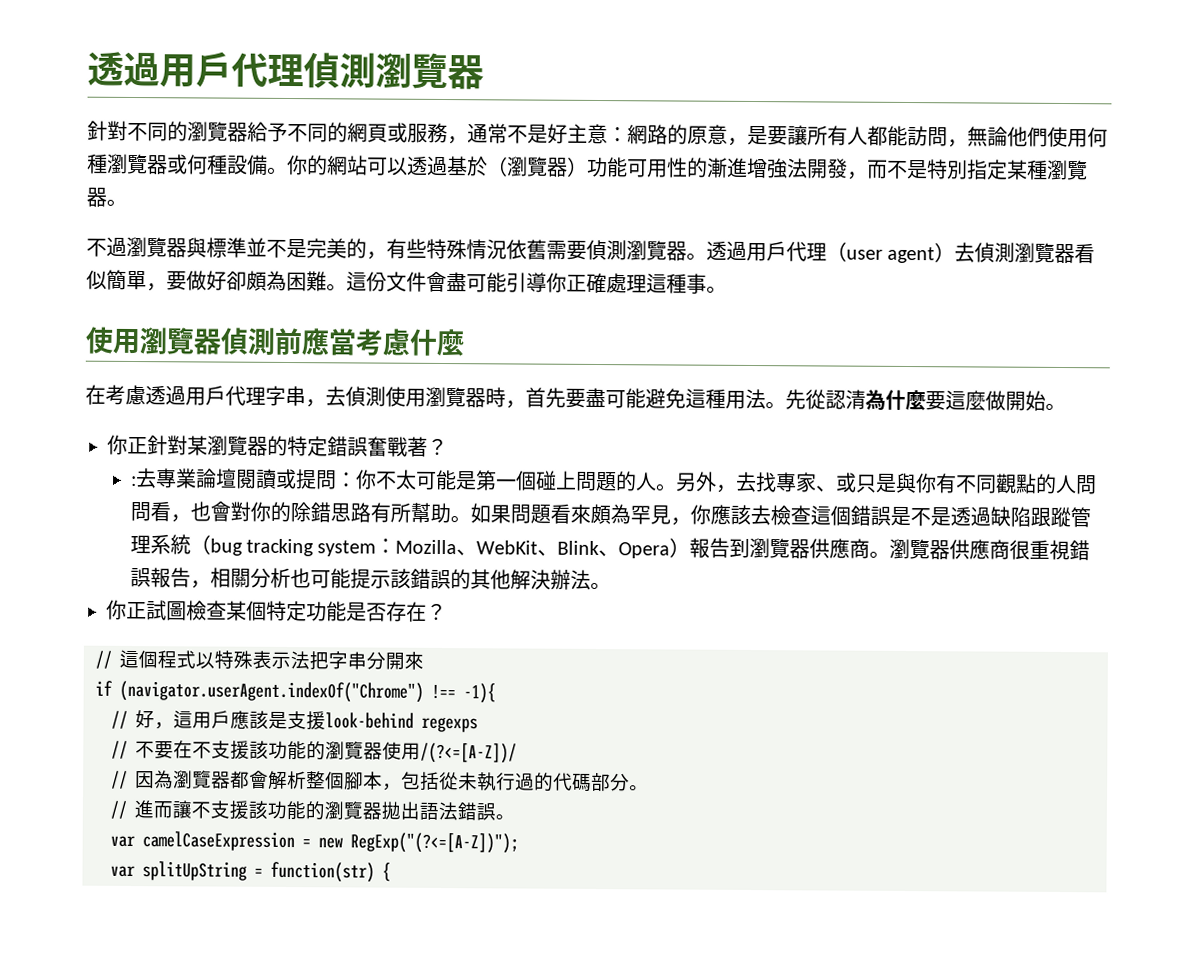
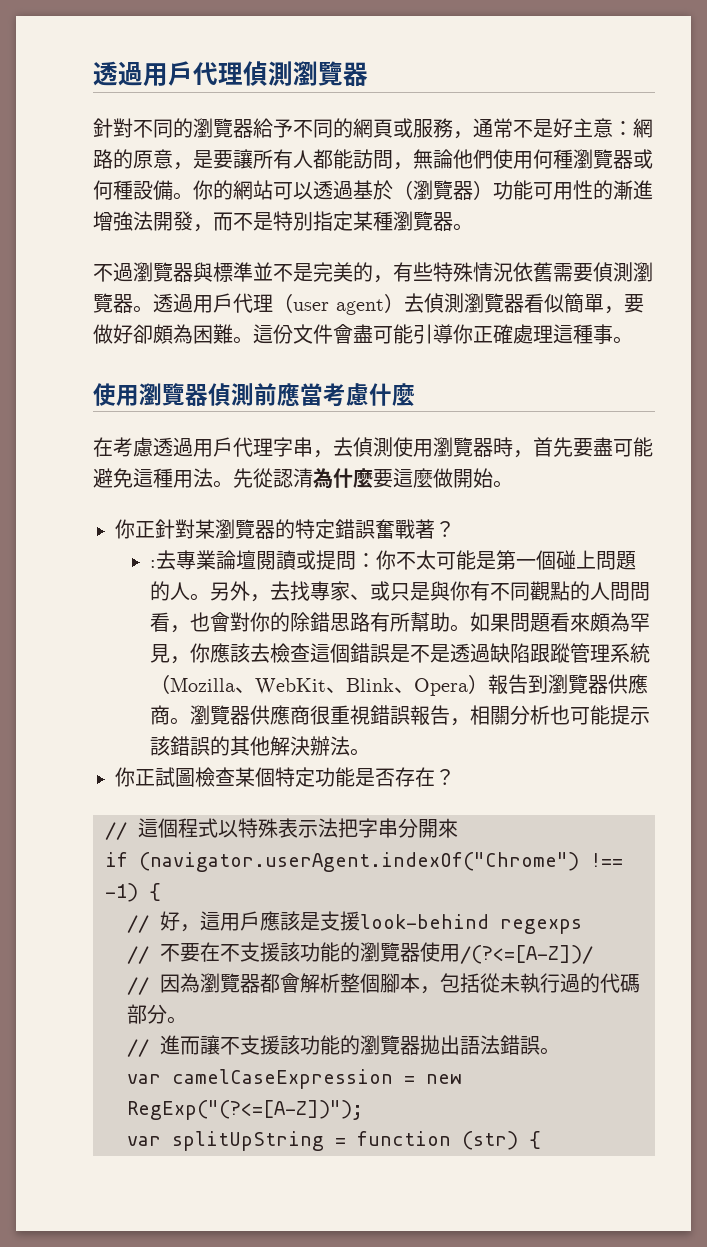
[209,538,397,557] bug tracking system： -> (170, 684) none
[463,683,496,704] -1){ -> [105,883,161,902] -1) {
[270,861,375,883] function(str) -> [357,1131,518,1150] function (str)

